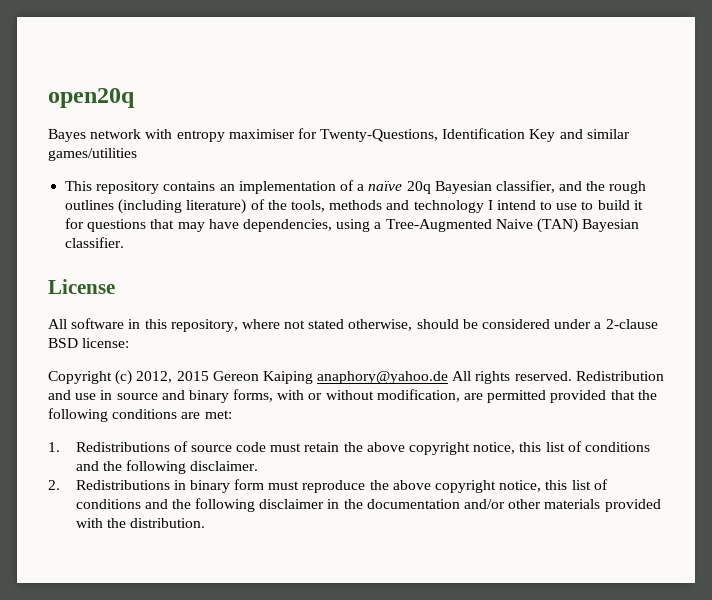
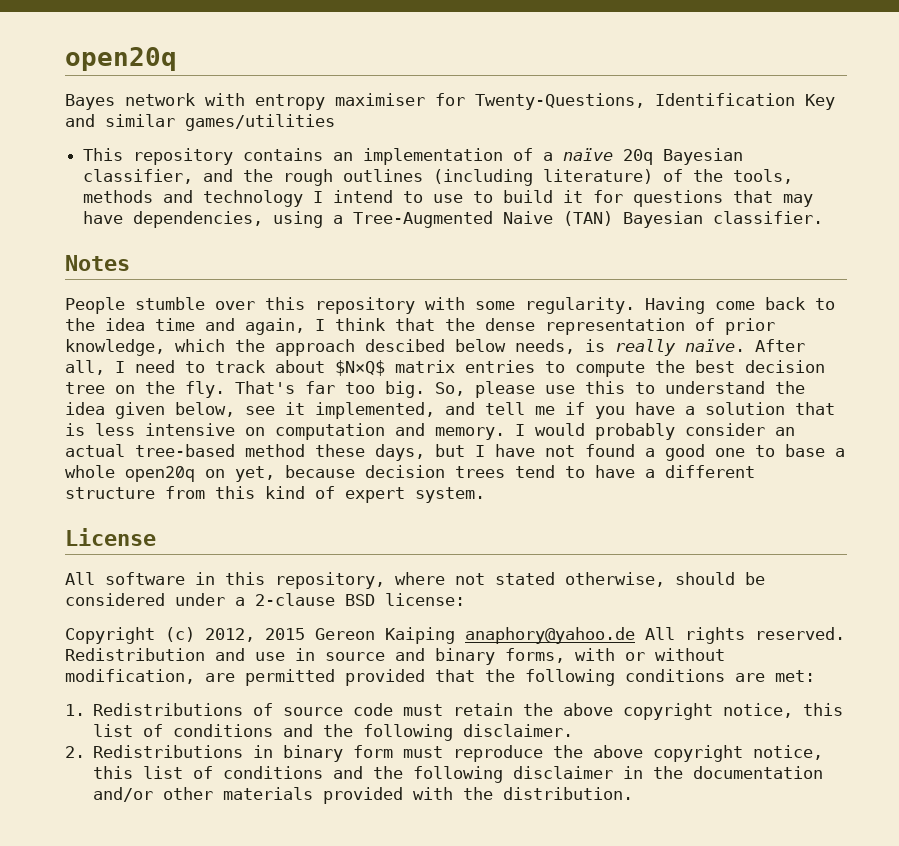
(125, 242) none -> [65,255,130,271] [65,297,835,314] [65,318,775,335] [65,339,805,356] [65,360,825,377] [65,381,805,398] [65,402,835,419] [65,423,795,440] [65,444,845,461] [65,465,755,482] [65,486,485,503] // Notes // People stumble over this repository with some regularity. Having come back to the idea time and again, I think that the dense representation of prior knowledge, which the approach descibed below needs, is really naïve. After all, I need to track about $N×Q$ matrix entries to compute the best decision tree on the fly. That's far too big. So, please use this to understand the idea given below, see it implemented, and tell me if you have a solution that is less intensive on computation and memory. I would probably consider an actual tree-based method these days, but I have not found a good one to base a whole open20q on yet, because decision trees tend to have a different structure from this kind of expert system.

